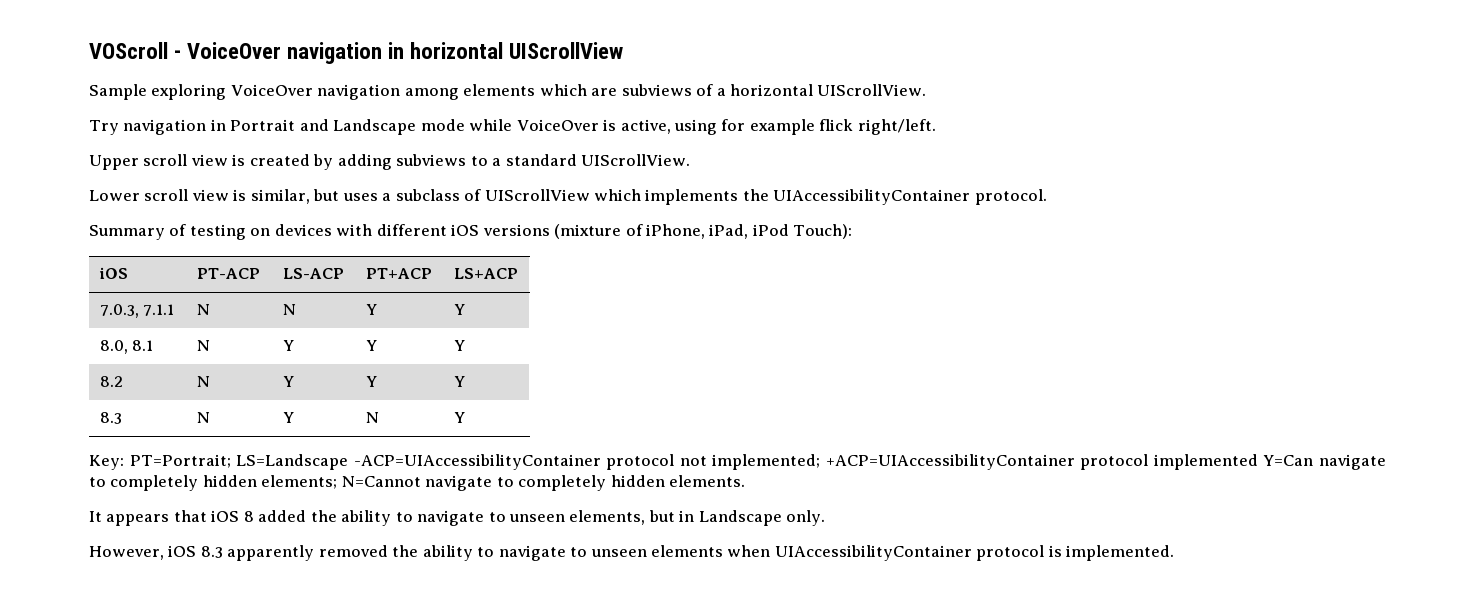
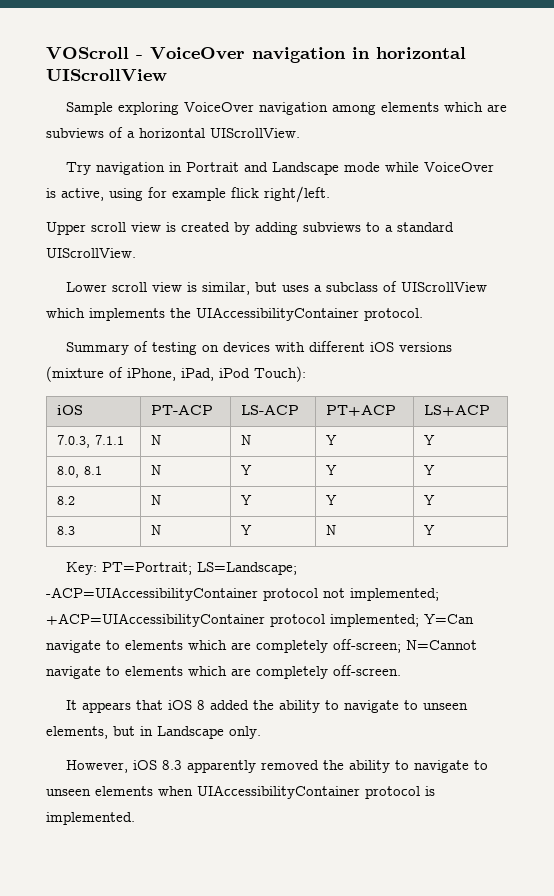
[236,454,349,470] LS=Landscape -> [196,562,297,575] LS=Landscape;
[1153,454,1258,470] implemented -> [330,614,419,627] implemented;
[110,475,746,491] completely hidden elements; N=Cannot navigate to completely hidden elements. -> [125,639,477,653] [46,665,401,679] elements which are completely off-screen; N=Cannot navigate to elements which are completely off-screen.

